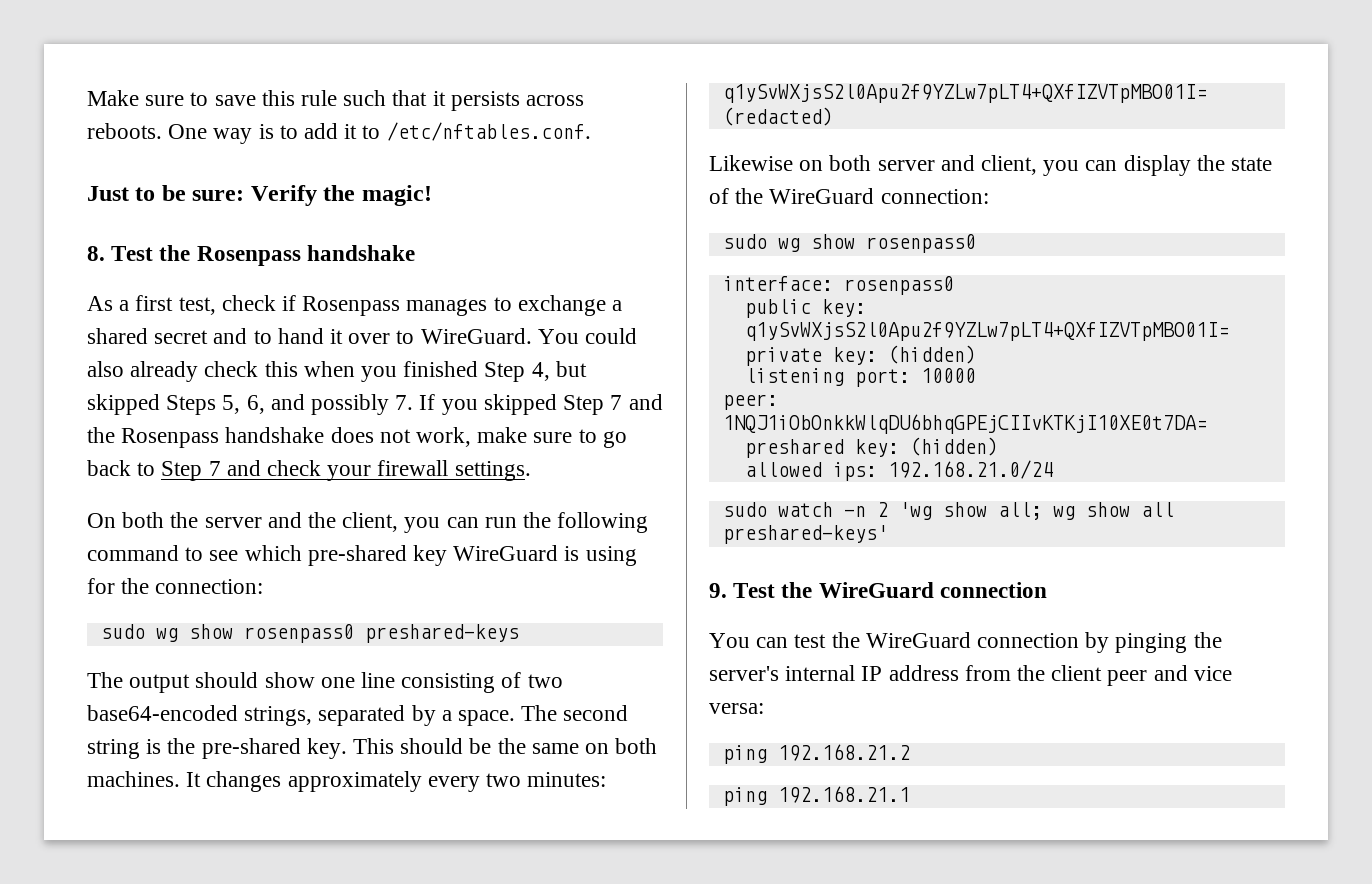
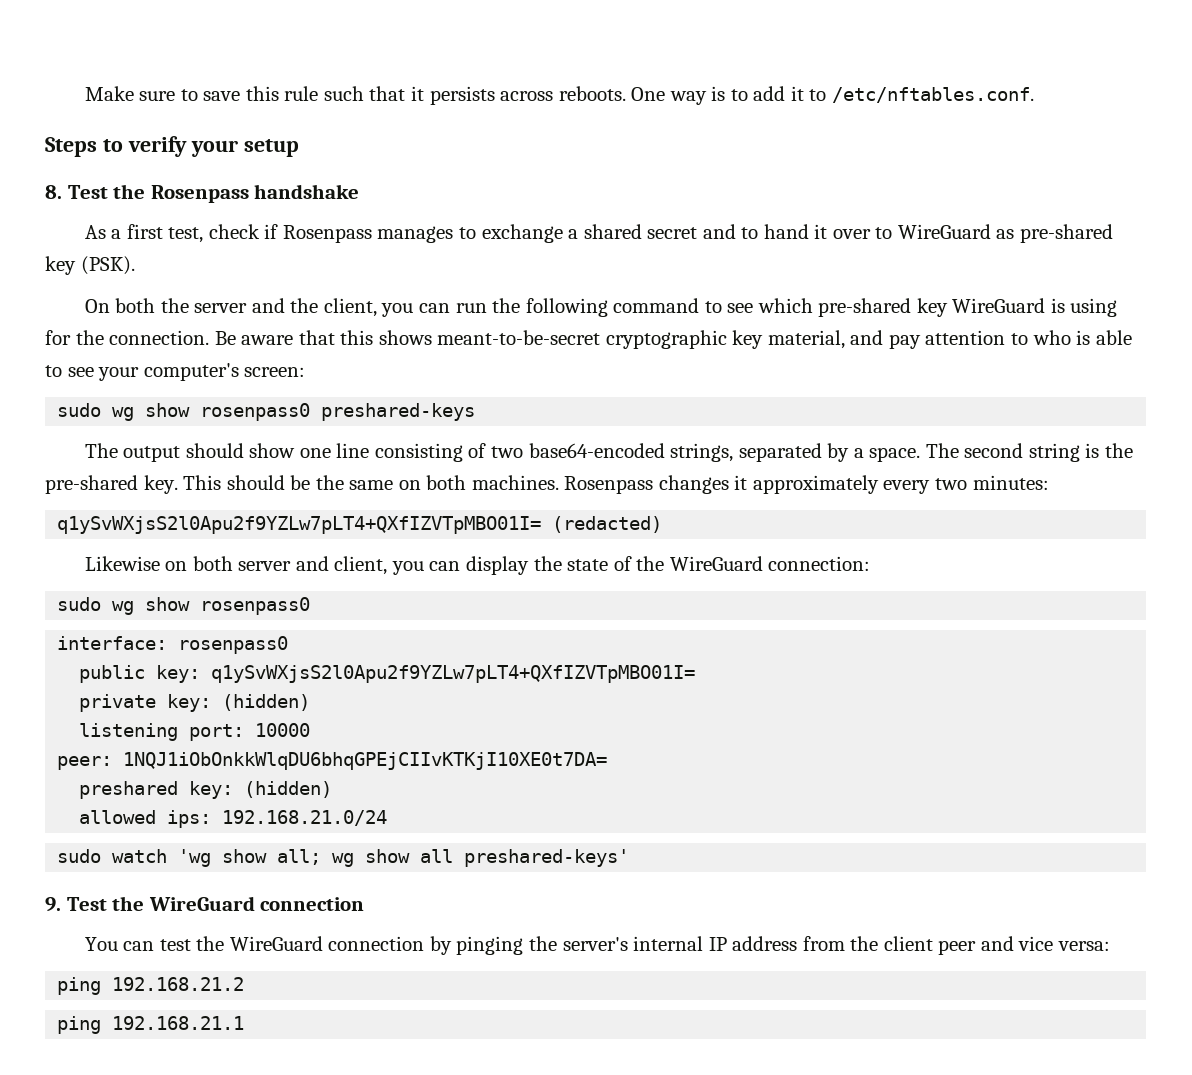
[87,185,432,206] Just to be sure: Verify the magic! -> [45,136,299,157] Steps to verify your setup
[420,328,638,344] [87,361,587,382] [87,394,663,415] [87,427,627,448] [87,460,531,481] WireGuard. You could also already check this when you finished Step 4, but skipped Steps 5, 6, and possibly 7. If you skipped Step 7 and the Rosenpass handshake does not work, make sure to go back to Step 7 and check your firewall settings. -> [897,224,1113,243] [45,256,135,275] WireGuard as pre-shared key (PSK).
[155,579,264,594] connection: -> [109,330,1132,349] [45,363,306,381] connection. Be aware that this shows meant-to-be-secret cryptographic key material, and pay attention to who is able to see your computer's screen:
[186,771,282,792] It changes -> [564,475,748,494] Rosenpass changes it
[843,502,888,517] -n 2 -> (168, 856) none

